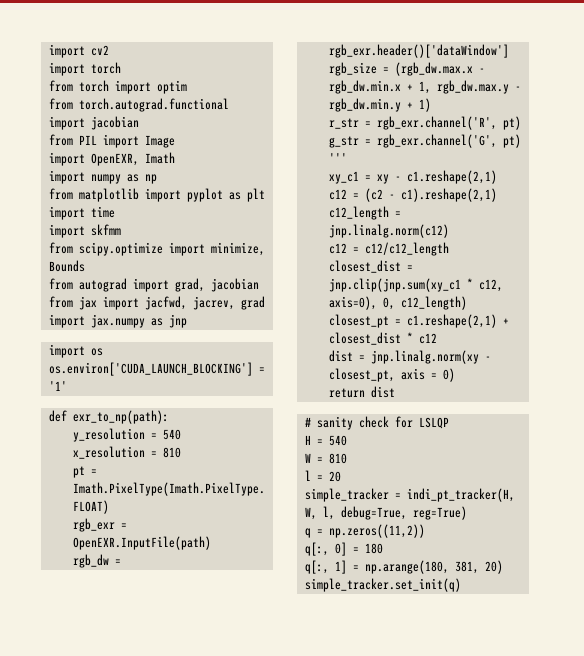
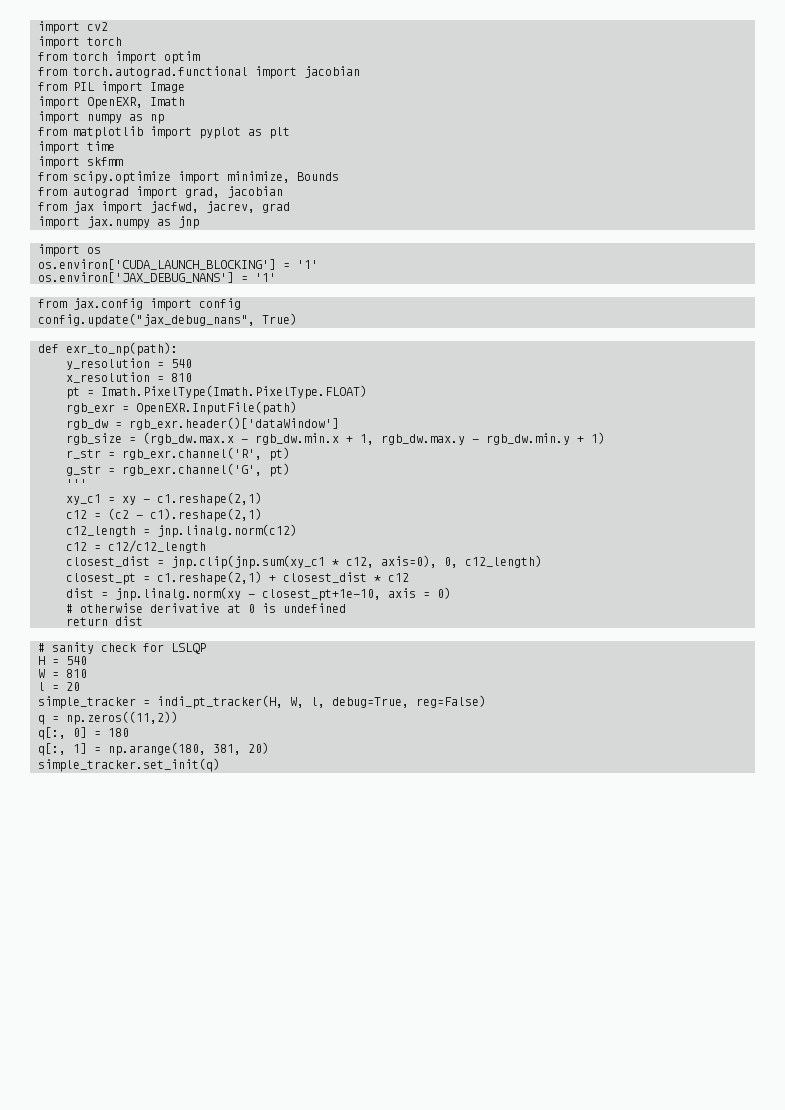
(67, 386) none -> [37,272,276,283] [37,298,241,311] [37,313,297,327] // os.environ['JAX_DEBUG_NANS'] = '1' // from jax.config import config // config.update("jax_debug_nans", True)
[328,368,395,382] closest_pt, -> [261,589,381,601] closest_pt+1e-10,
(455, 375) none -> [65,603,346,613] // # otherwise derivative at 0 is undefined
[412,506,467,520] reg=True) -> [415,695,486,708] reg=False)

